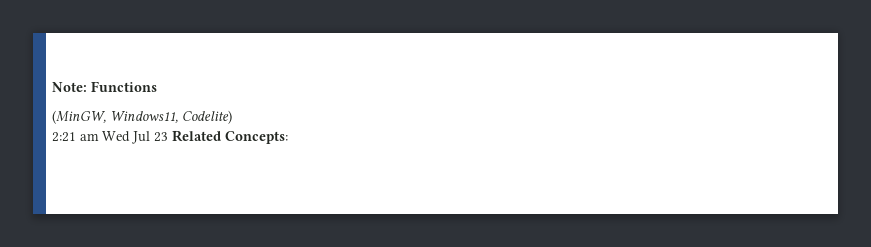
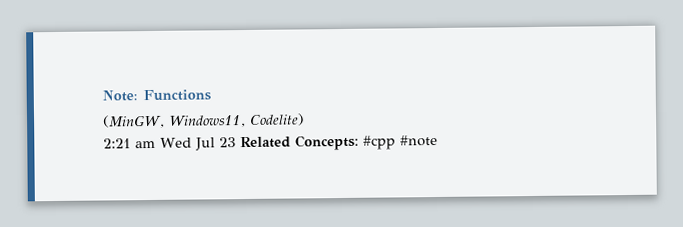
(288, 137) none -> [362,134,438,150] #cpp #note

